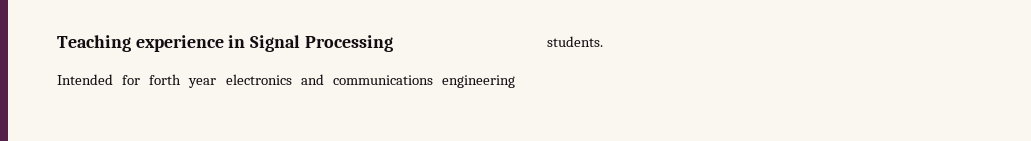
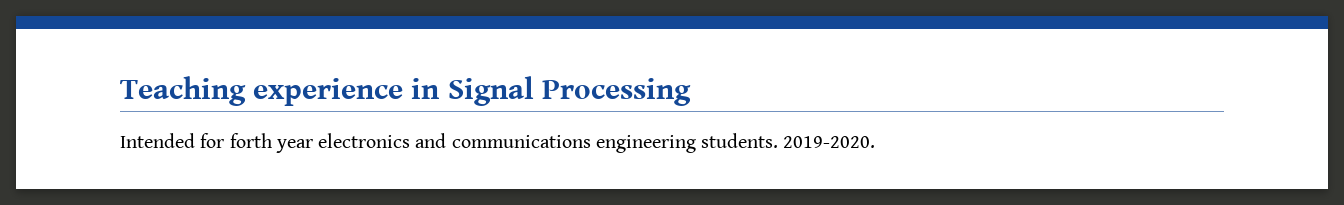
(603, 41) none -> [783,136,876,148] 2019-2020.

